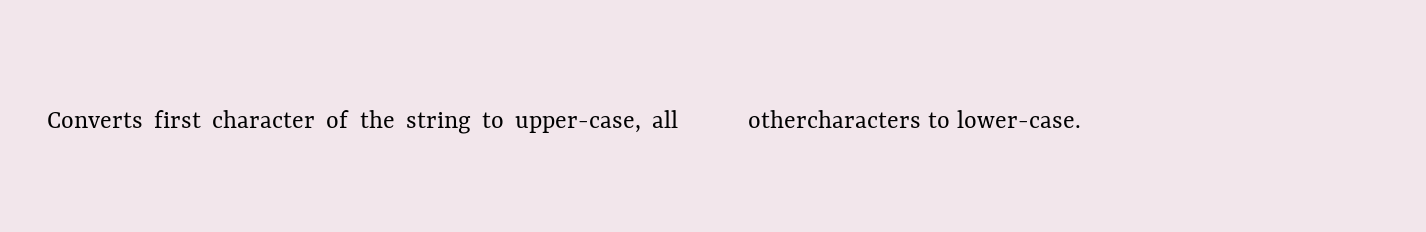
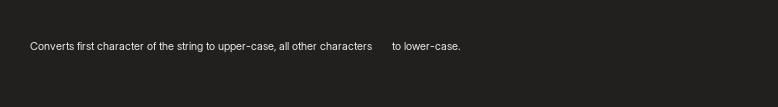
[748,110,921,128] othercharacters -> [292,42,372,50] other characters

